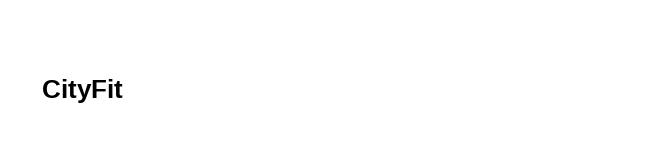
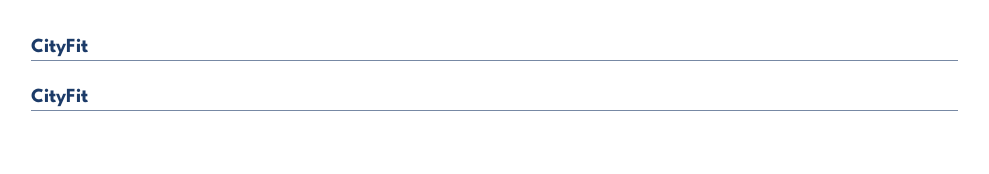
[42,79,123,103] CityFit -> [31,38,88,57] [31,88,88,107] CityFit // CityFit

